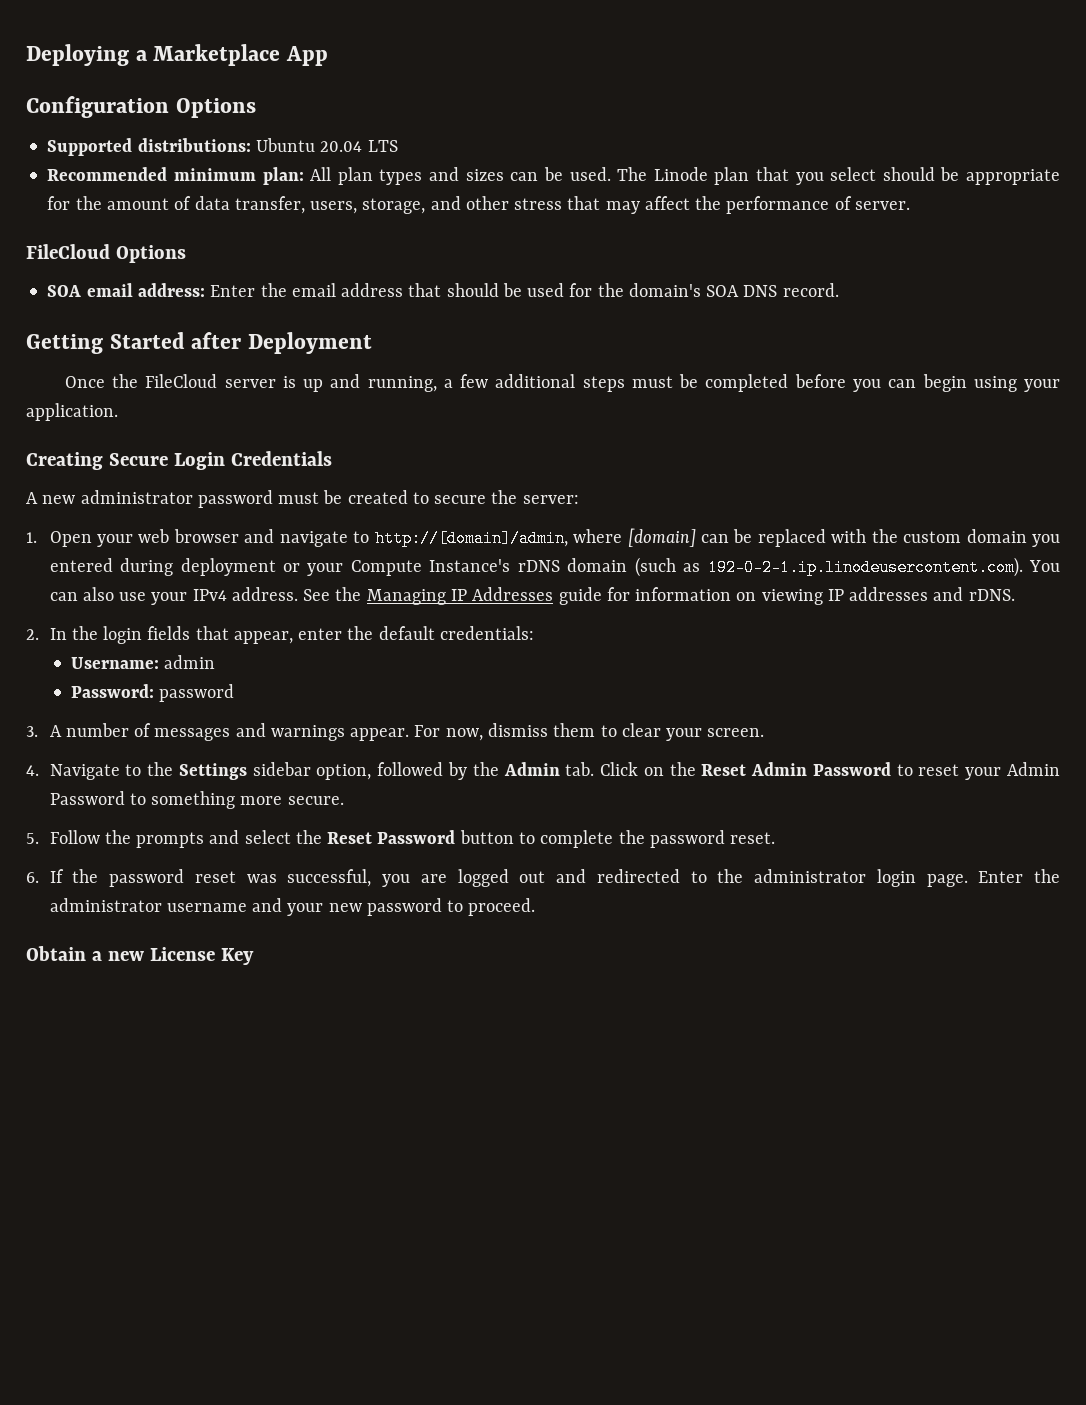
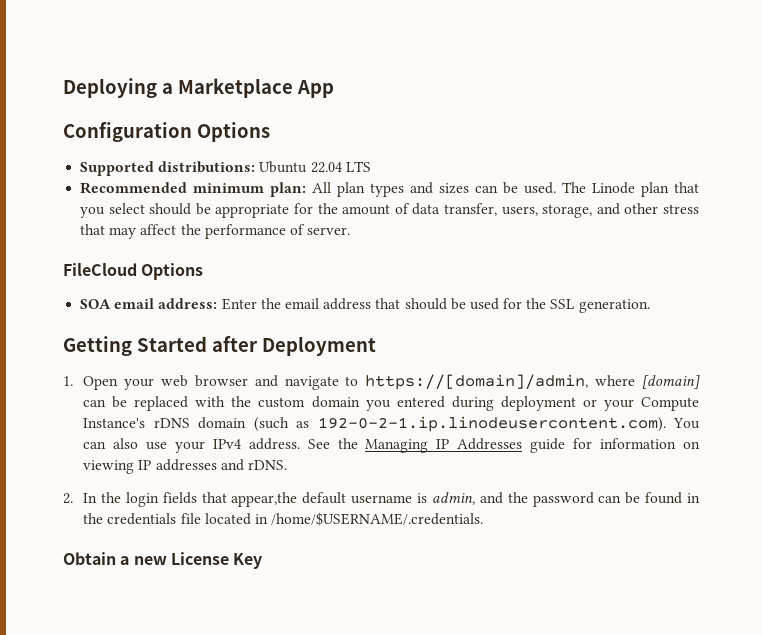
[320,141,363,152] 20.04 -> [310,162,342,173] 22.04
[628,283,839,297] domain's SOA DNS record. -> [550,299,650,313] SSL generation.
[64,374,1060,392] [26,403,118,421] [26,451,332,470] [26,490,579,508] // Once the FileCloud server is up and running, a few additional steps must be completed before you can begin using your application. // Creating Secure Login Credentials // A new administrator password must be created to secure the server: -> (376, 346) none
[374,530,568,547] http://[domain]/admin, -> [365,374,589,390] https://[domain]/admin,
[233,626,535,644] [71,655,216,669] [71,684,235,702] [26,723,765,741] [26,762,1061,780] [49,791,344,809] [26,830,776,848] [26,869,1061,887] [49,898,536,916] appear, enter the default credentials: // Username: admin // Password: password // 3. A number of messages and warnings appear. For now, dismiss them to clear your screen. // 4. Navigate to the Settings sidebar option, followed by the Admin tab. Click on the Reset Admin Password to reset your Admin Password to something more secure. // 5. Follow the prompts and select the Reset Password button to complete the password reset. // 6. If the password reset was successful, you are logged out and redirected to the administrator login page. Enter the administrator username and your new password to proceed. -> [231,492,701,507] [83,512,484,526] appear,the default username is admin, and the password can be found in the credentials file located in /home/$USERNAME/.credentials.

